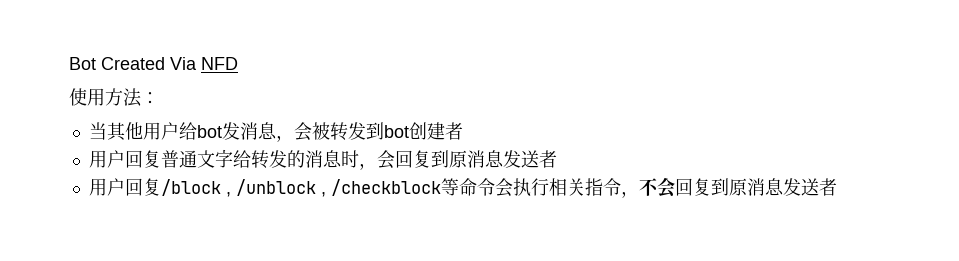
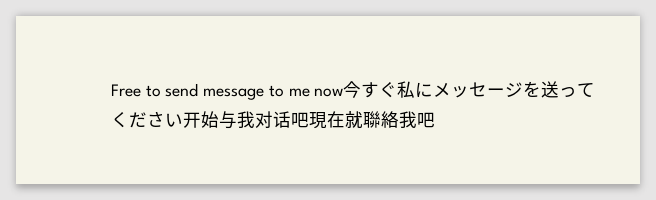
[69,57,238,70] [69,88,159,107] [88,122,463,142] [88,149,557,170] [88,177,837,198] Bot Created Via NFD // 使用方法： // 当其他用户给bot发消息，会被转发到bot创建者 // 用户回复普通文字给转发的消息时，会回复到原消息发送者 // 用户回复/block , /unblock , /checkblock等命令会执行相关指令，不会回复到原消息发送者 -> [111,81,596,100] [111,111,435,129] Free to send message to me now今すぐ私にメッセージを送ってください开始与我对话吧現在就聯絡我吧

